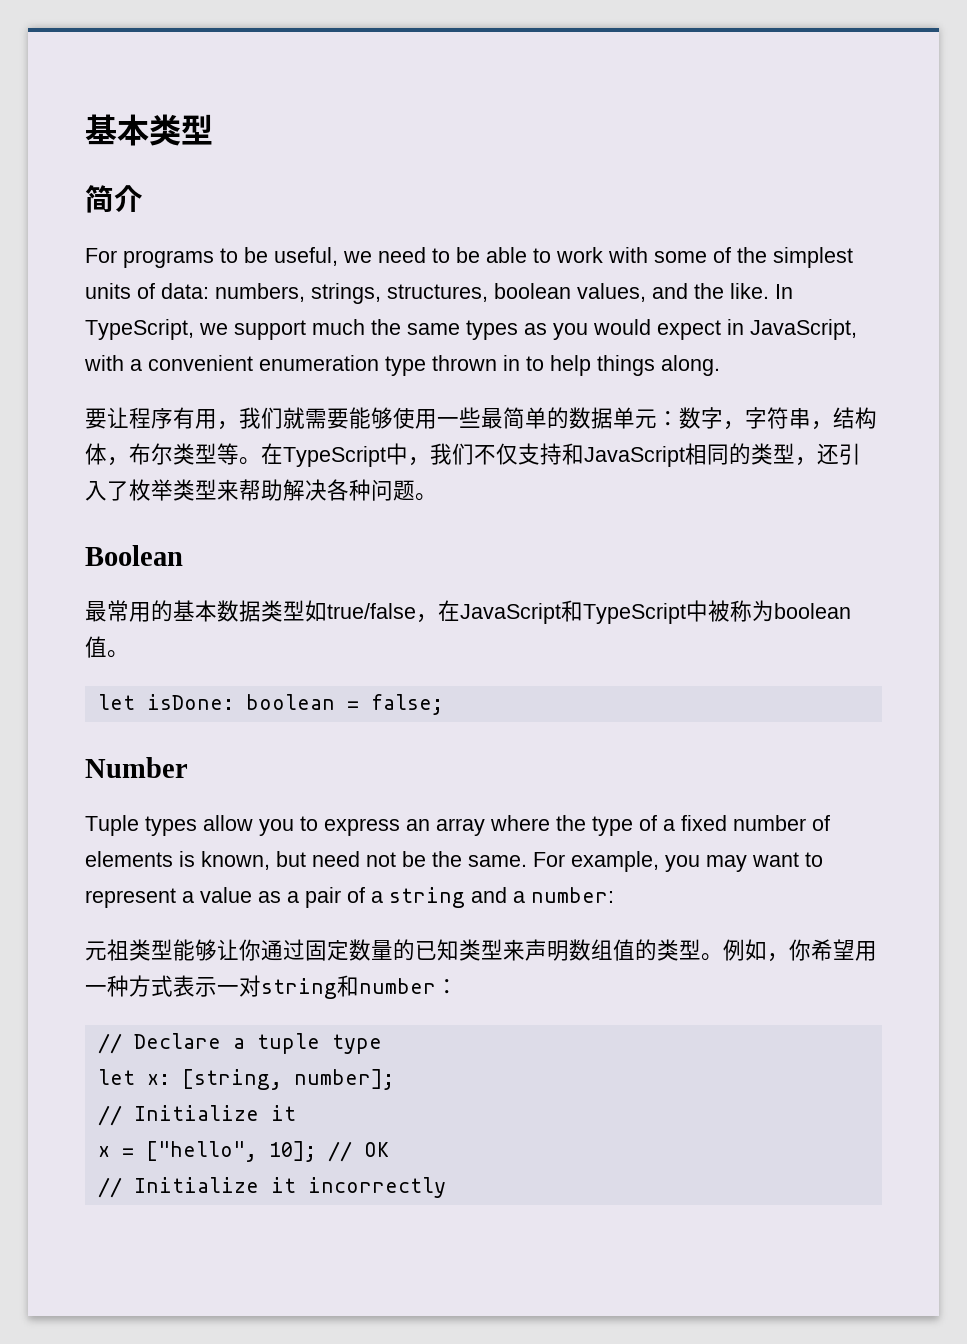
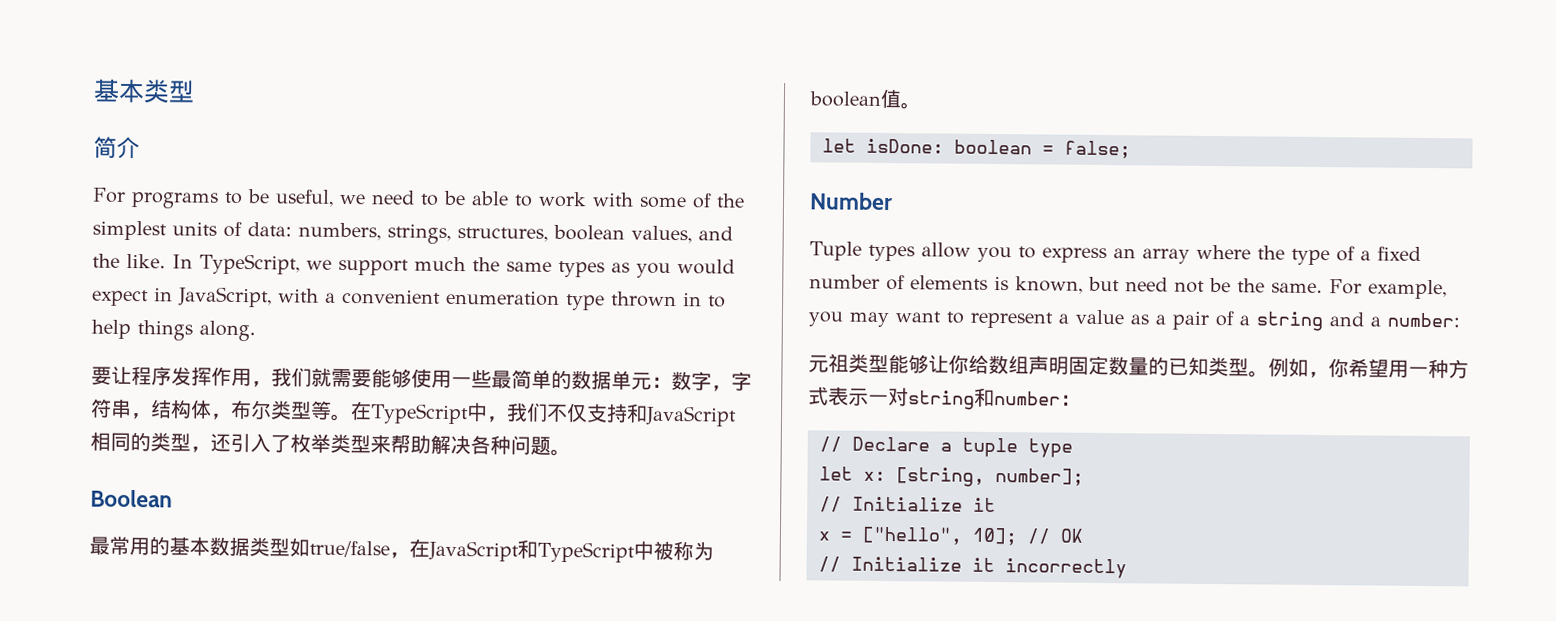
[173,407,195,429] 有 -> [171,366,232,386] 发挥作
[261,939,305,961] 通过 -> [968,354,1069,375] 给数组声明
[503,939,701,961] 来声明数组值的类型 -> (1249, 367) none

